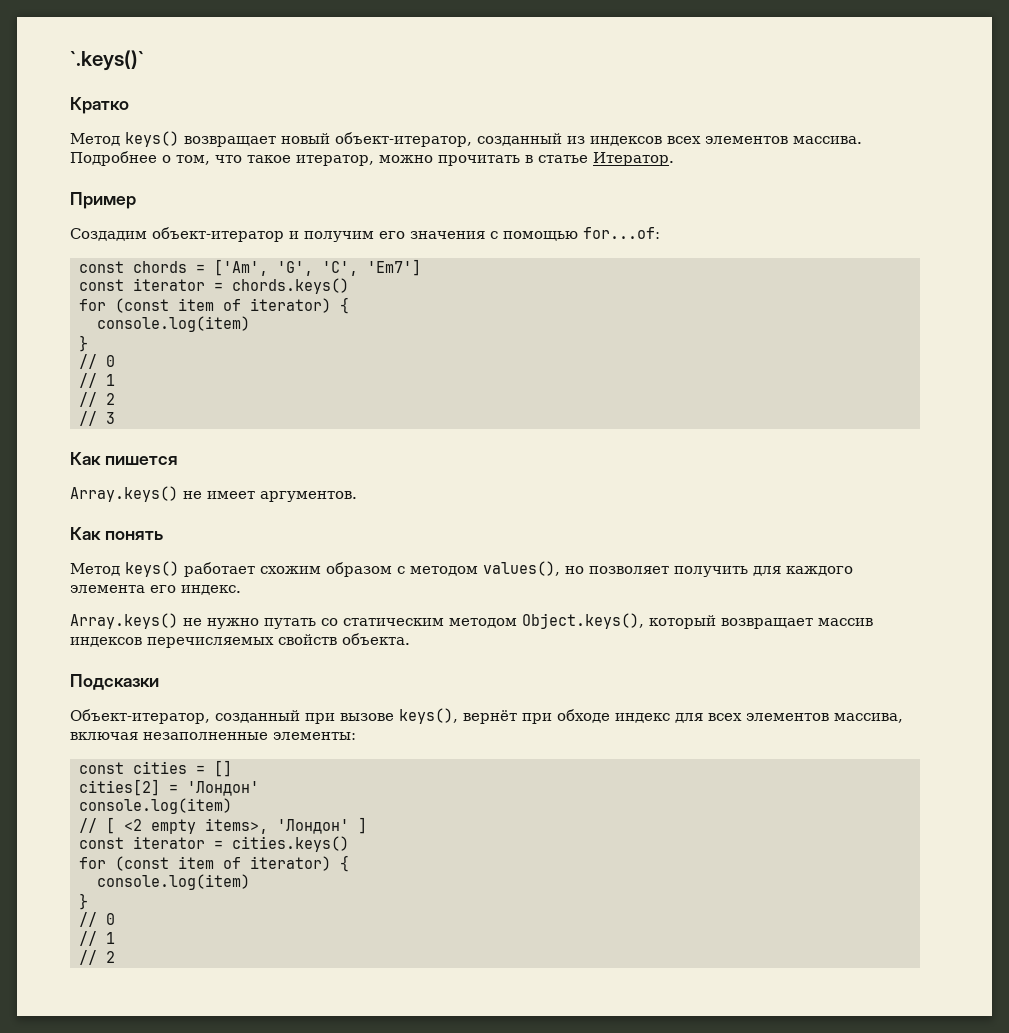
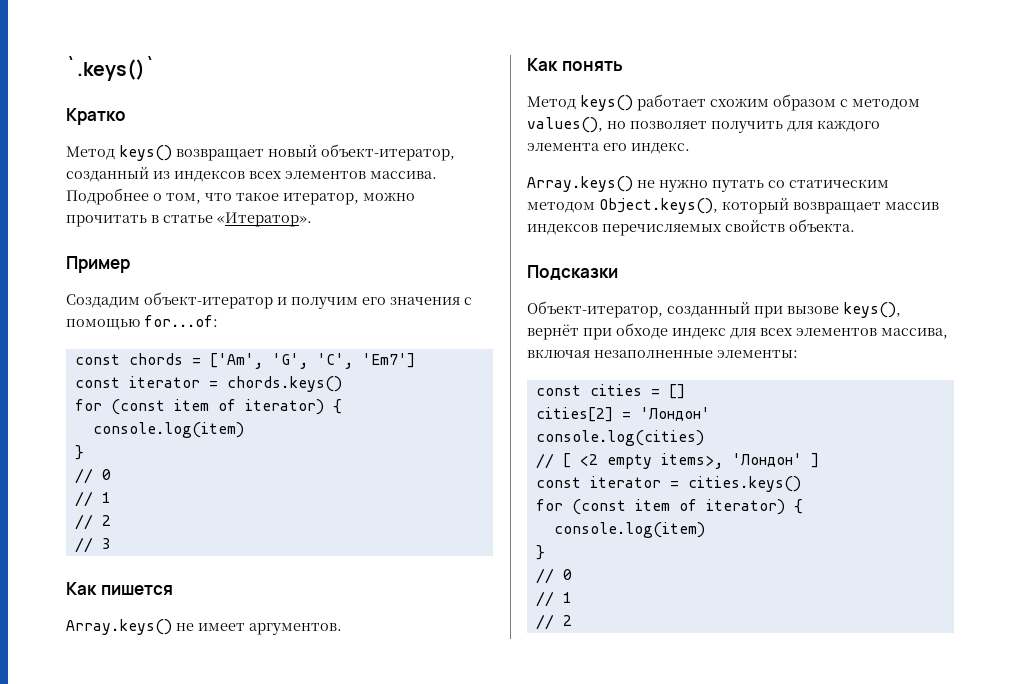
[593,152,674,166] Итератор. -> [217,212,312,227] «Итератор».
[79,798,232,814] console.log(item) -> [535,430,704,446] console.log(cities)

